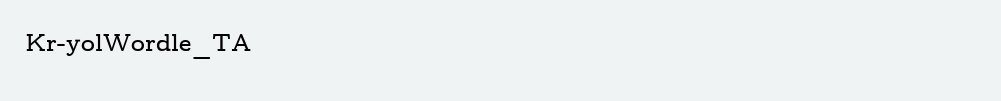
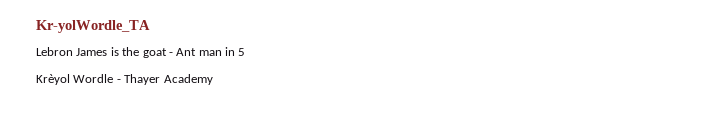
(251, 46) none -> [36,47,246,58] [36,74,213,85] // Lebron James is the goat - Ant man in 5 // Krèyol Wordle - Thayer Academy

